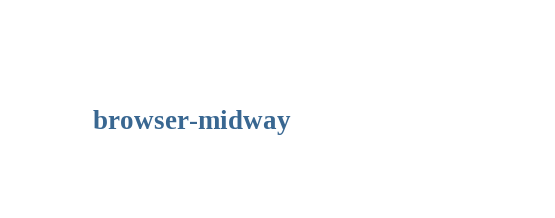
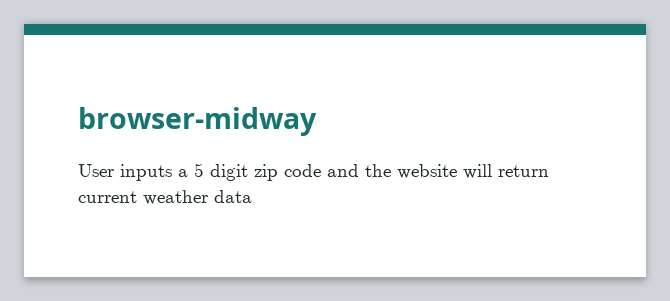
(291, 122) none -> [78,163,549,181] [78,190,252,205] // User inputs a 5 digit zip code and the website will return current weather data

